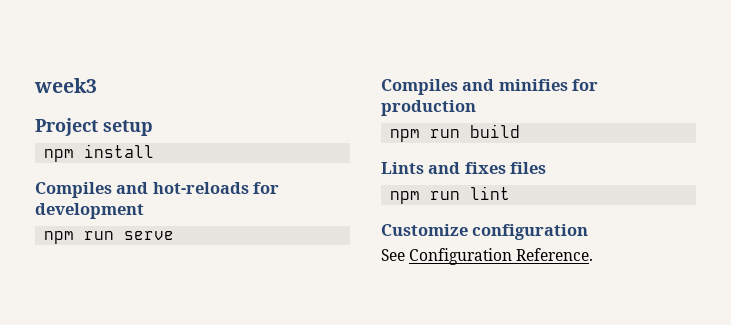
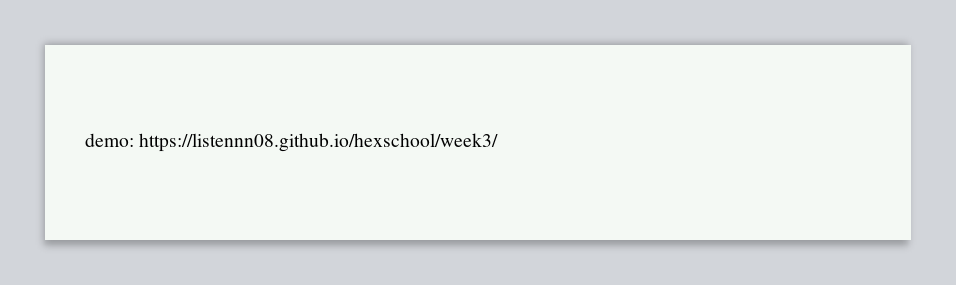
[34,78,97,93] [35,118,153,136] [44,144,155,162] [35,182,280,198] [35,203,144,219] [44,231,175,244] [381,79,599,95] [381,100,476,116] [390,124,521,142] [381,162,547,174] [390,186,511,204] [381,224,589,240] [381,248,594,265] week3 // Project setup // npm install // Compiles and hot-reloads for development // npm run serve // Compiles and minifies for production // npm run build // Lints and fixes files // npm run lint // Customize configuration // See Configuration Reference. -> [85,133,499,152] demo: https://listennn08.github.io/hexschool/week3/

